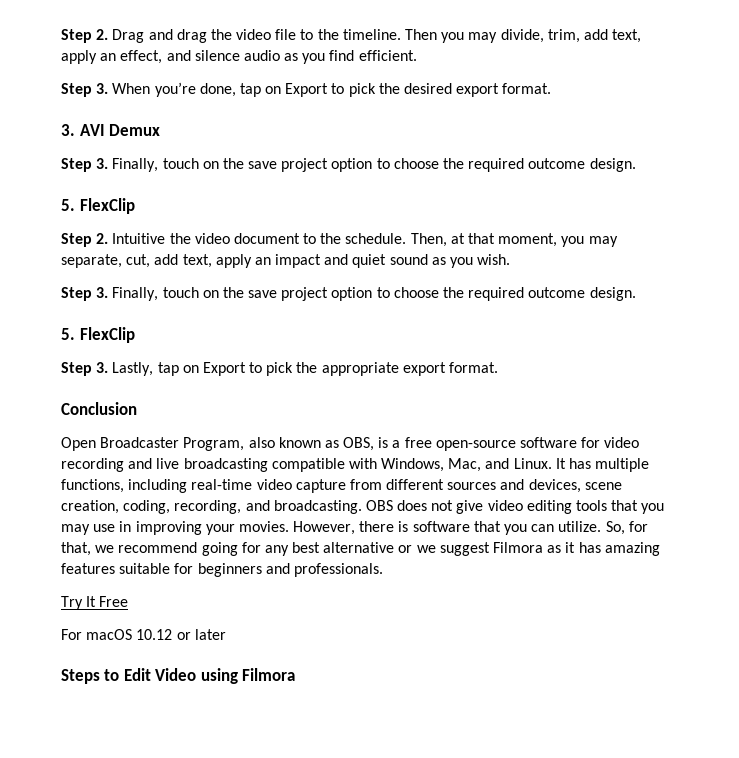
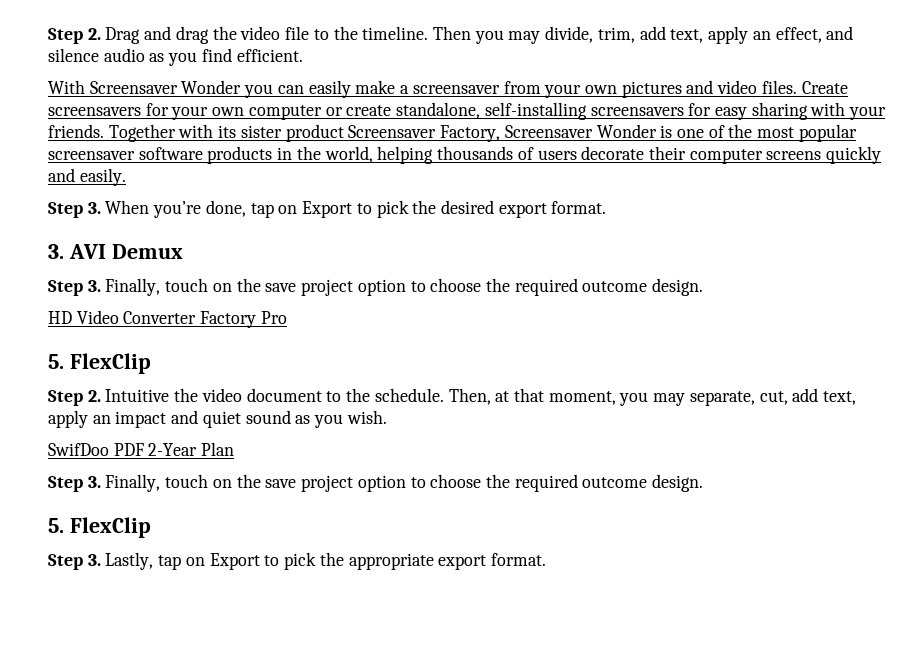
(417, 55) none -> [48,80,848,98] [48,102,887,120] [48,124,857,142] [48,146,882,164] [48,168,126,186] // With Screensaver Wonder you can easily make a screensaver from your own pictures and video files. Create screensavers for your own computer or create standalone, self-installing screensavers for easy sharing with your friends. Together with its sister product Screensaver Factory, Screensaver Wonder is one of the most popular screensaver software products in the world, helping thousands of users decorate their computer screens quickly and easily.
(636, 165) none -> [48,310,287,328] // HD Video Converter Factory Pro
(511, 259) none -> [48,442,235,456] // SwifDoo PDF 2-Year Plan
[61,402,137,415] [61,437,640,451] [61,458,650,472] [61,479,622,493] [61,500,665,514] [61,521,648,535] [61,542,660,556] [61,563,383,577] [61,596,129,610] [61,629,226,640] [61,668,296,684] // Conclusion // Open Broadcaster Program, also known as OBS, is a free open-source software for video recording and live broadcasting compatible with Windows, Mac, and Linux. It has multiple functions, including real-time video capture from different sources and devices, scene creation, coding, recording, and broadcasting. OBS does not give video editing tools that you may use in improving your movies. However, there is software that you can utilize. So, for that, we recommend going for any best alternative or we suggest Filmora as it has amazing features suitable for beginners and professionals. // Try It Free // For macOS 10.12 or later // Steps to Edit Video using Filmora -> (546, 559) none

